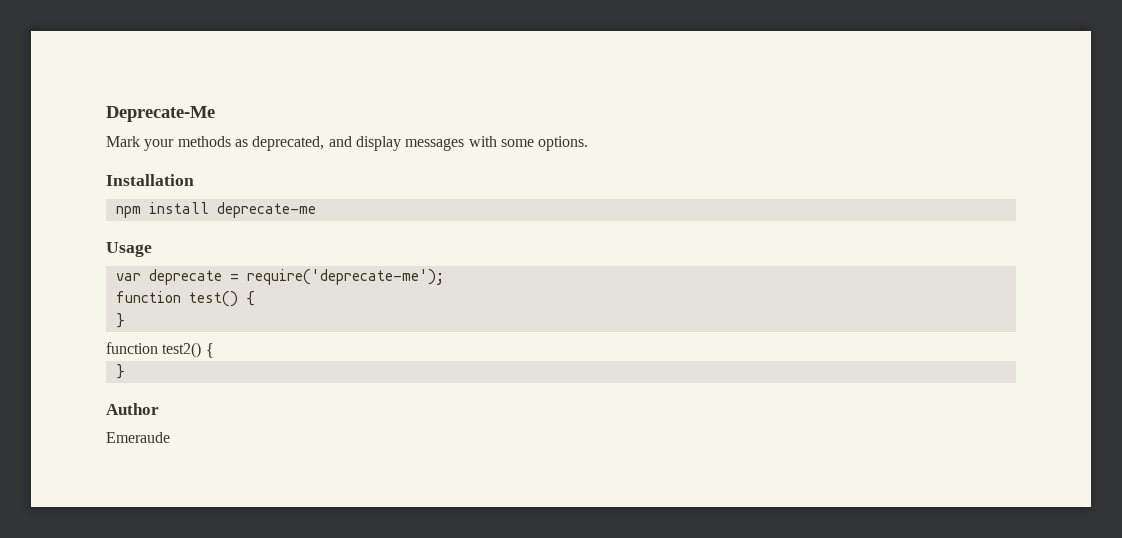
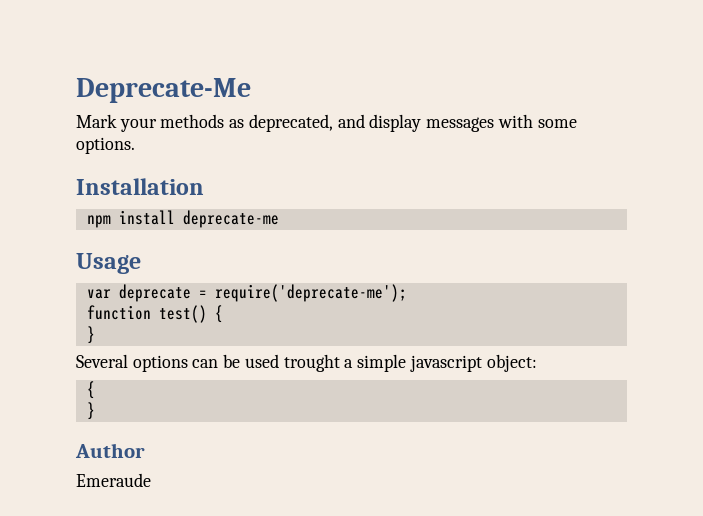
[106,342,202,358] function test2() -> [76,354,537,372] Several options can be used trought a simple javascript object: //

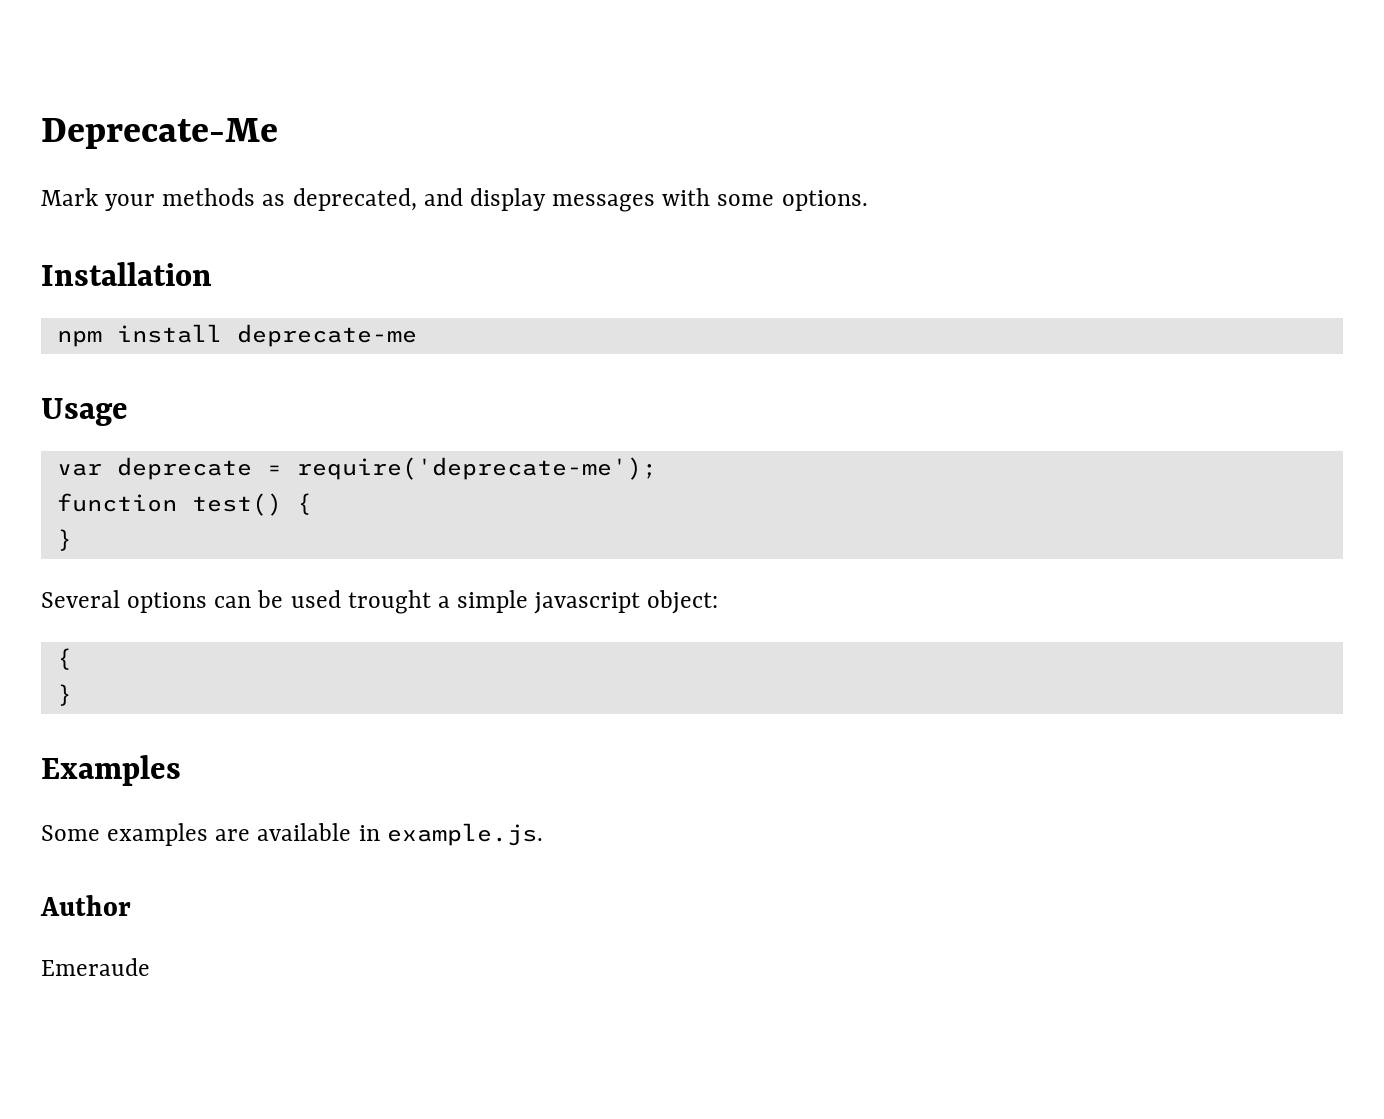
(95, 411) none -> [41,755,181,786] [41,823,543,846] // Examples // Some examples are available in example.js.

